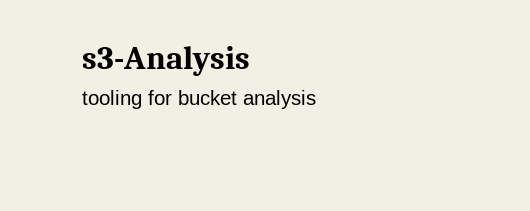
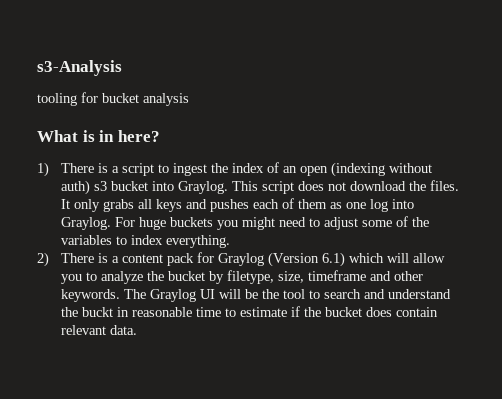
(316, 99) none -> [37,130,160,142] [37,162,433,177] [61,180,460,195] [61,198,415,212] [61,216,430,230] [61,235,231,248] [37,252,446,267] [61,270,424,284] [61,289,452,302] [61,306,439,317] [61,325,138,335] // What is in here? // 1) There is a script to ingest the index of an open (indexing without auth) s3 bucket into Graylog. This script does not download the files. It only grabs all keys and pushes each of them as one log into Graylog. For huge buckets you might need to adjust some of the variables to index everything. // 2) There is a content pack for Graylog (Version 6.1) which will allow you to analyze the bucket by filetype, size, timeframe and other keywords. The Graylog UI will be the tool to search and understand the buckt in reasonable time to estimate if the bucket does contain relevant data.

